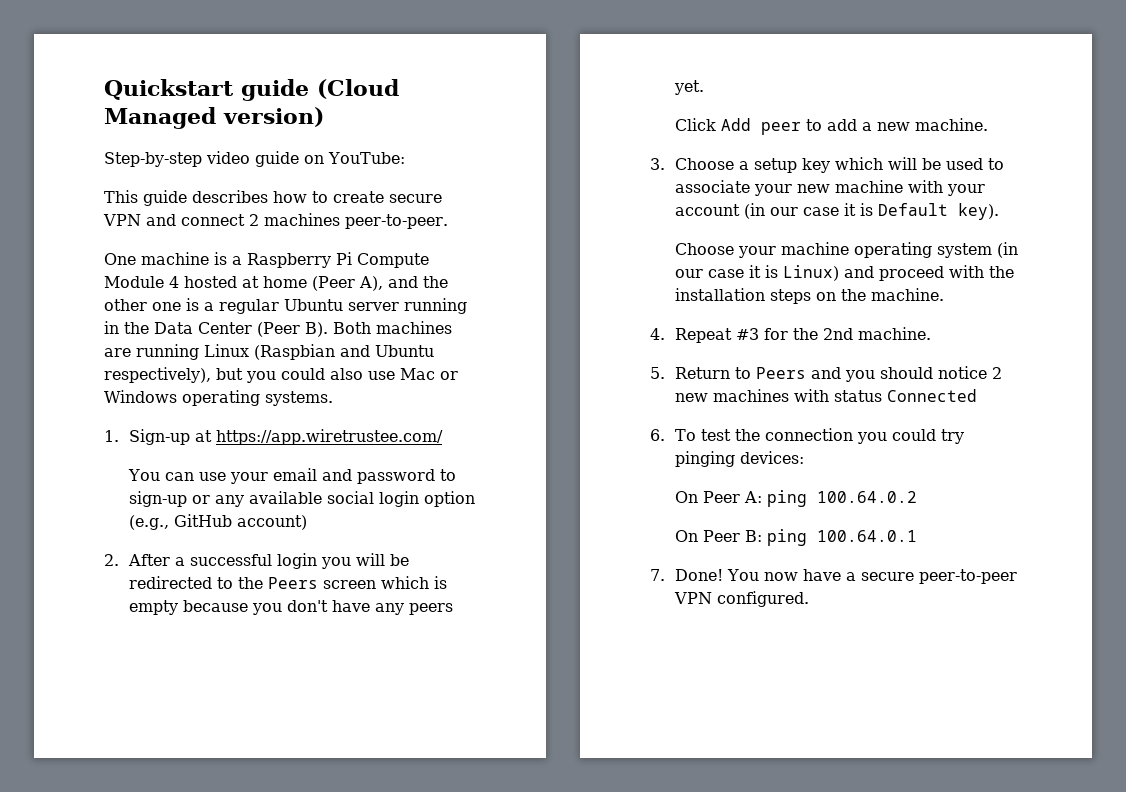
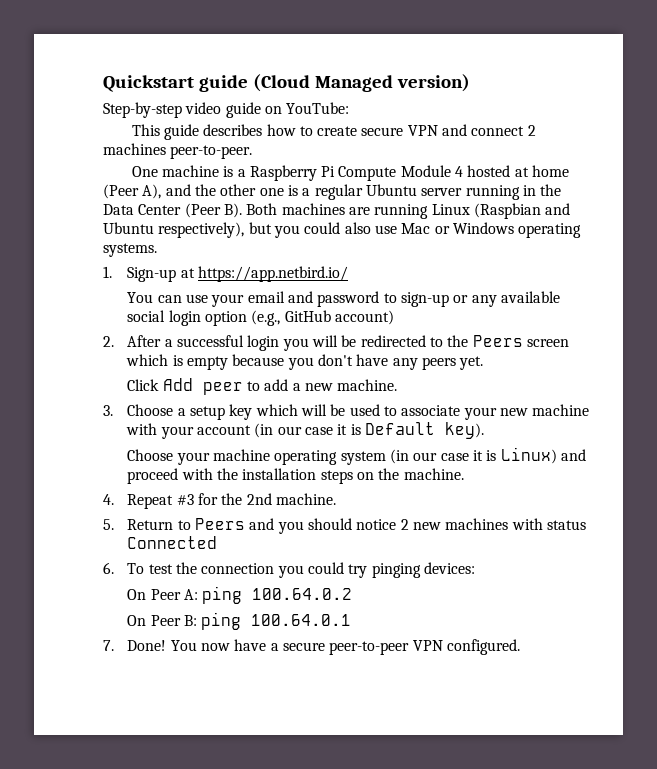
[215,429,443,445] https://app.wiretrustee.com/ -> [198,266,349,282] https://app.netbird.io/

